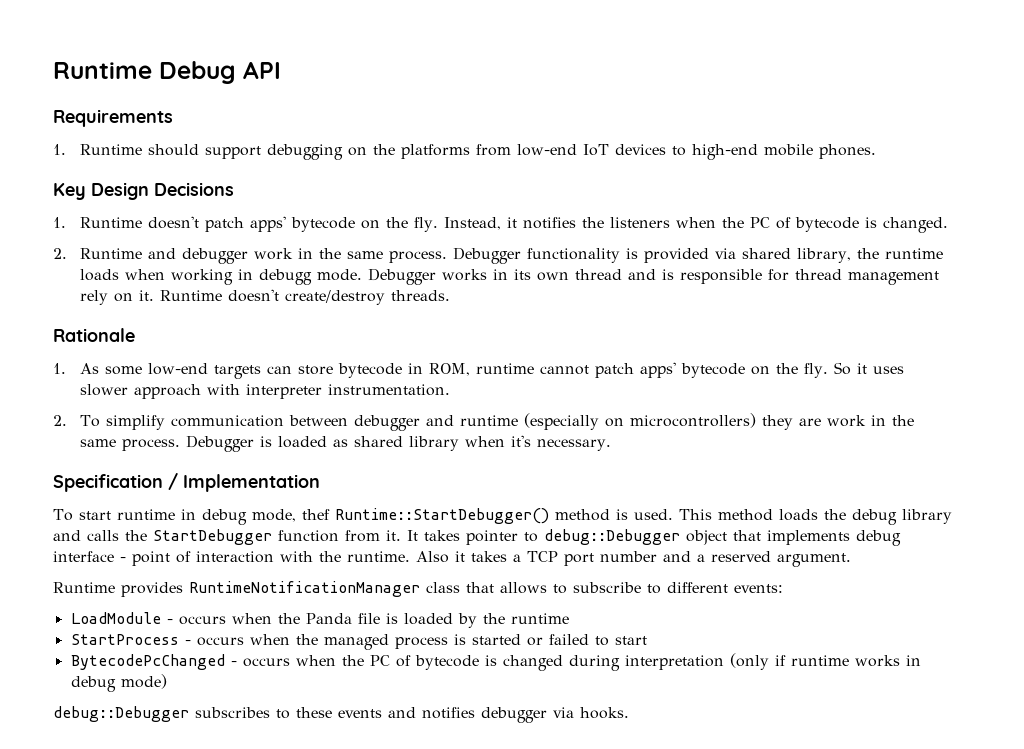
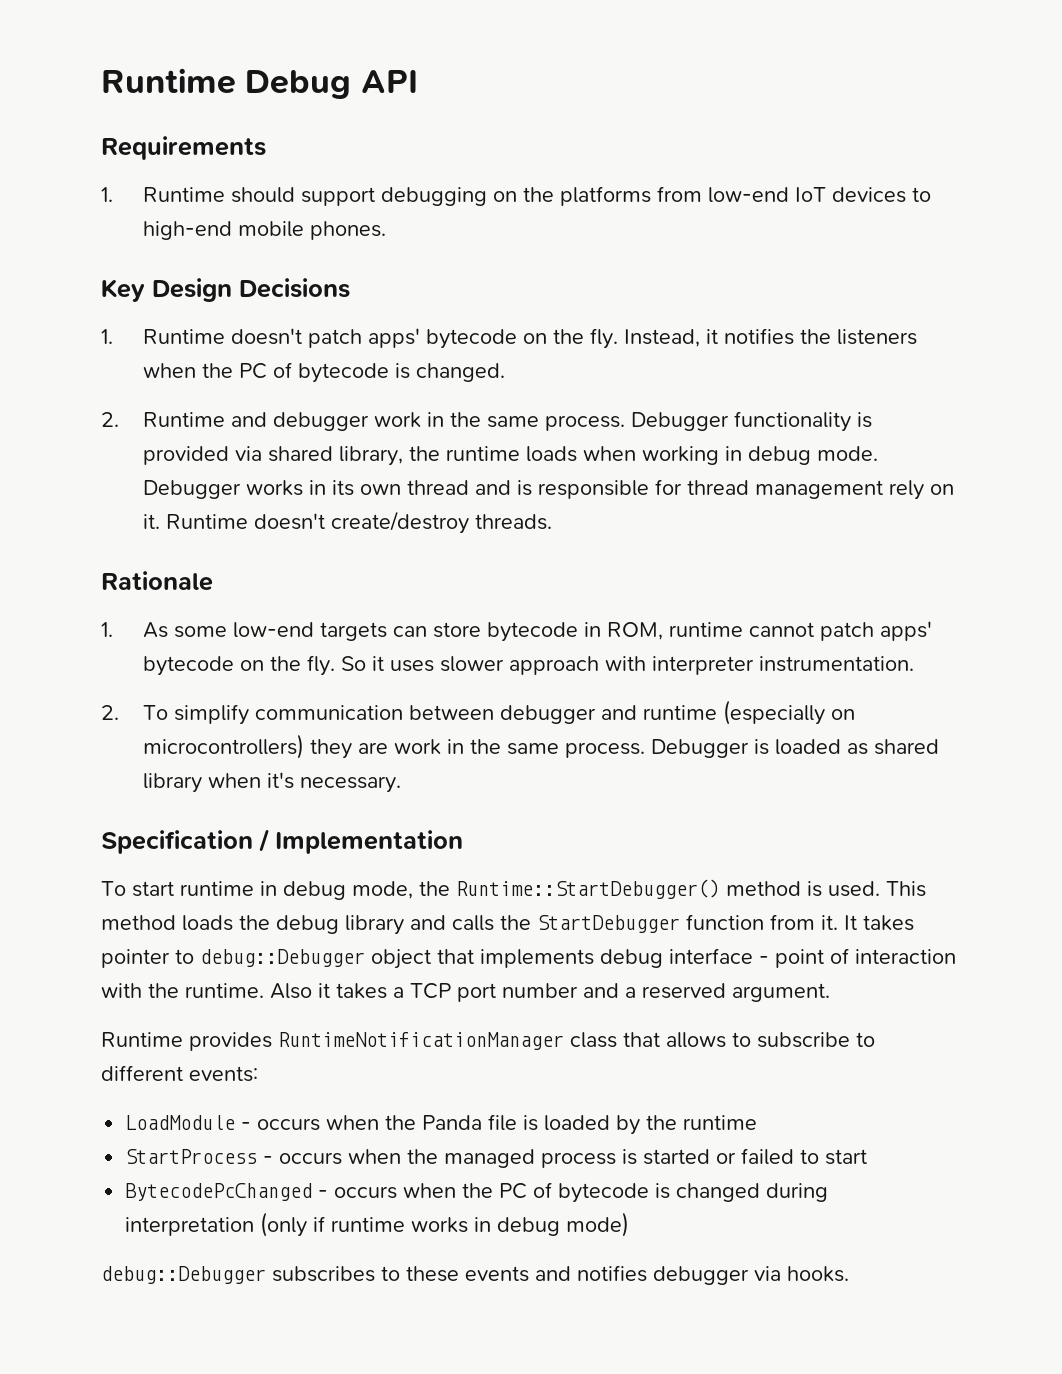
[259,269,313,285] debugg -> [748,446,812,465] debug
[301,509,330,520] thef -> [419,881,450,896] the

